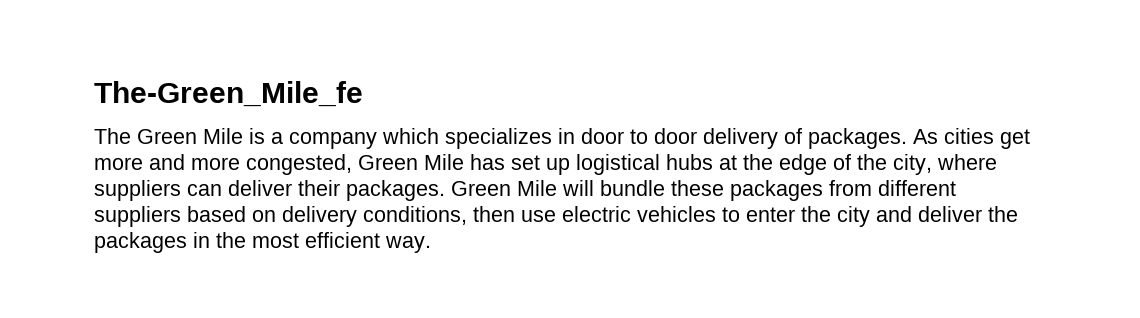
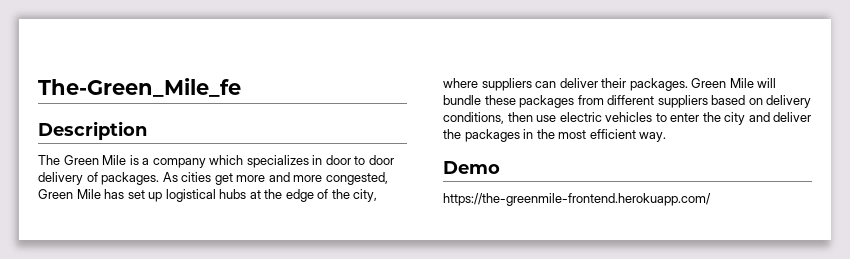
(363, 94) none -> [38,121,147,140] // Description
(431, 244) none -> [443,161,500,174] [443,193,711,206] // Demo // https://the-greenmile-frontend.herokuapp.com/

